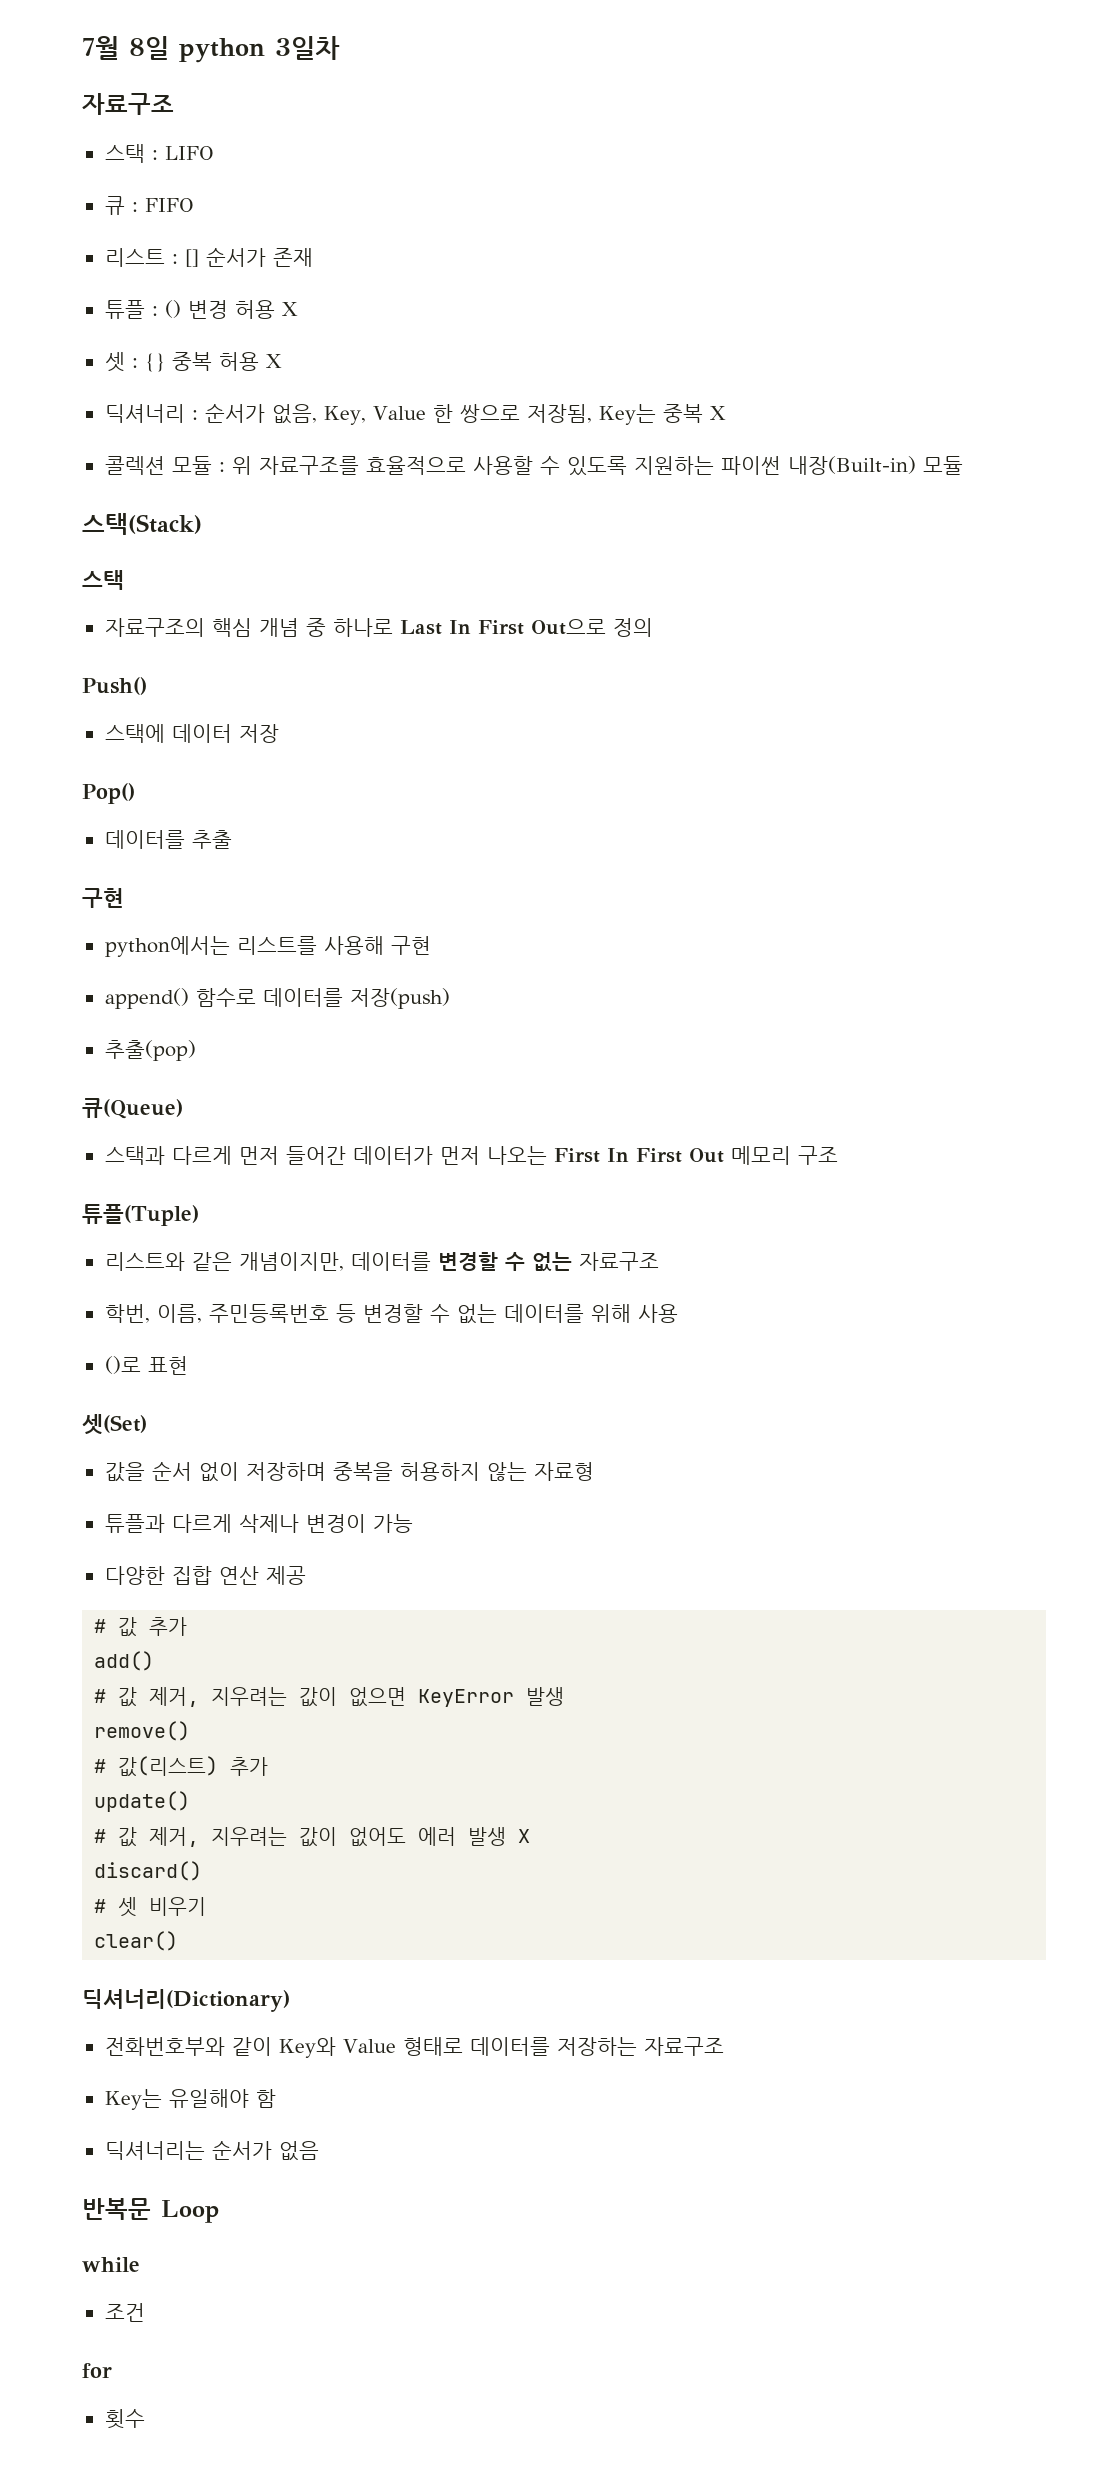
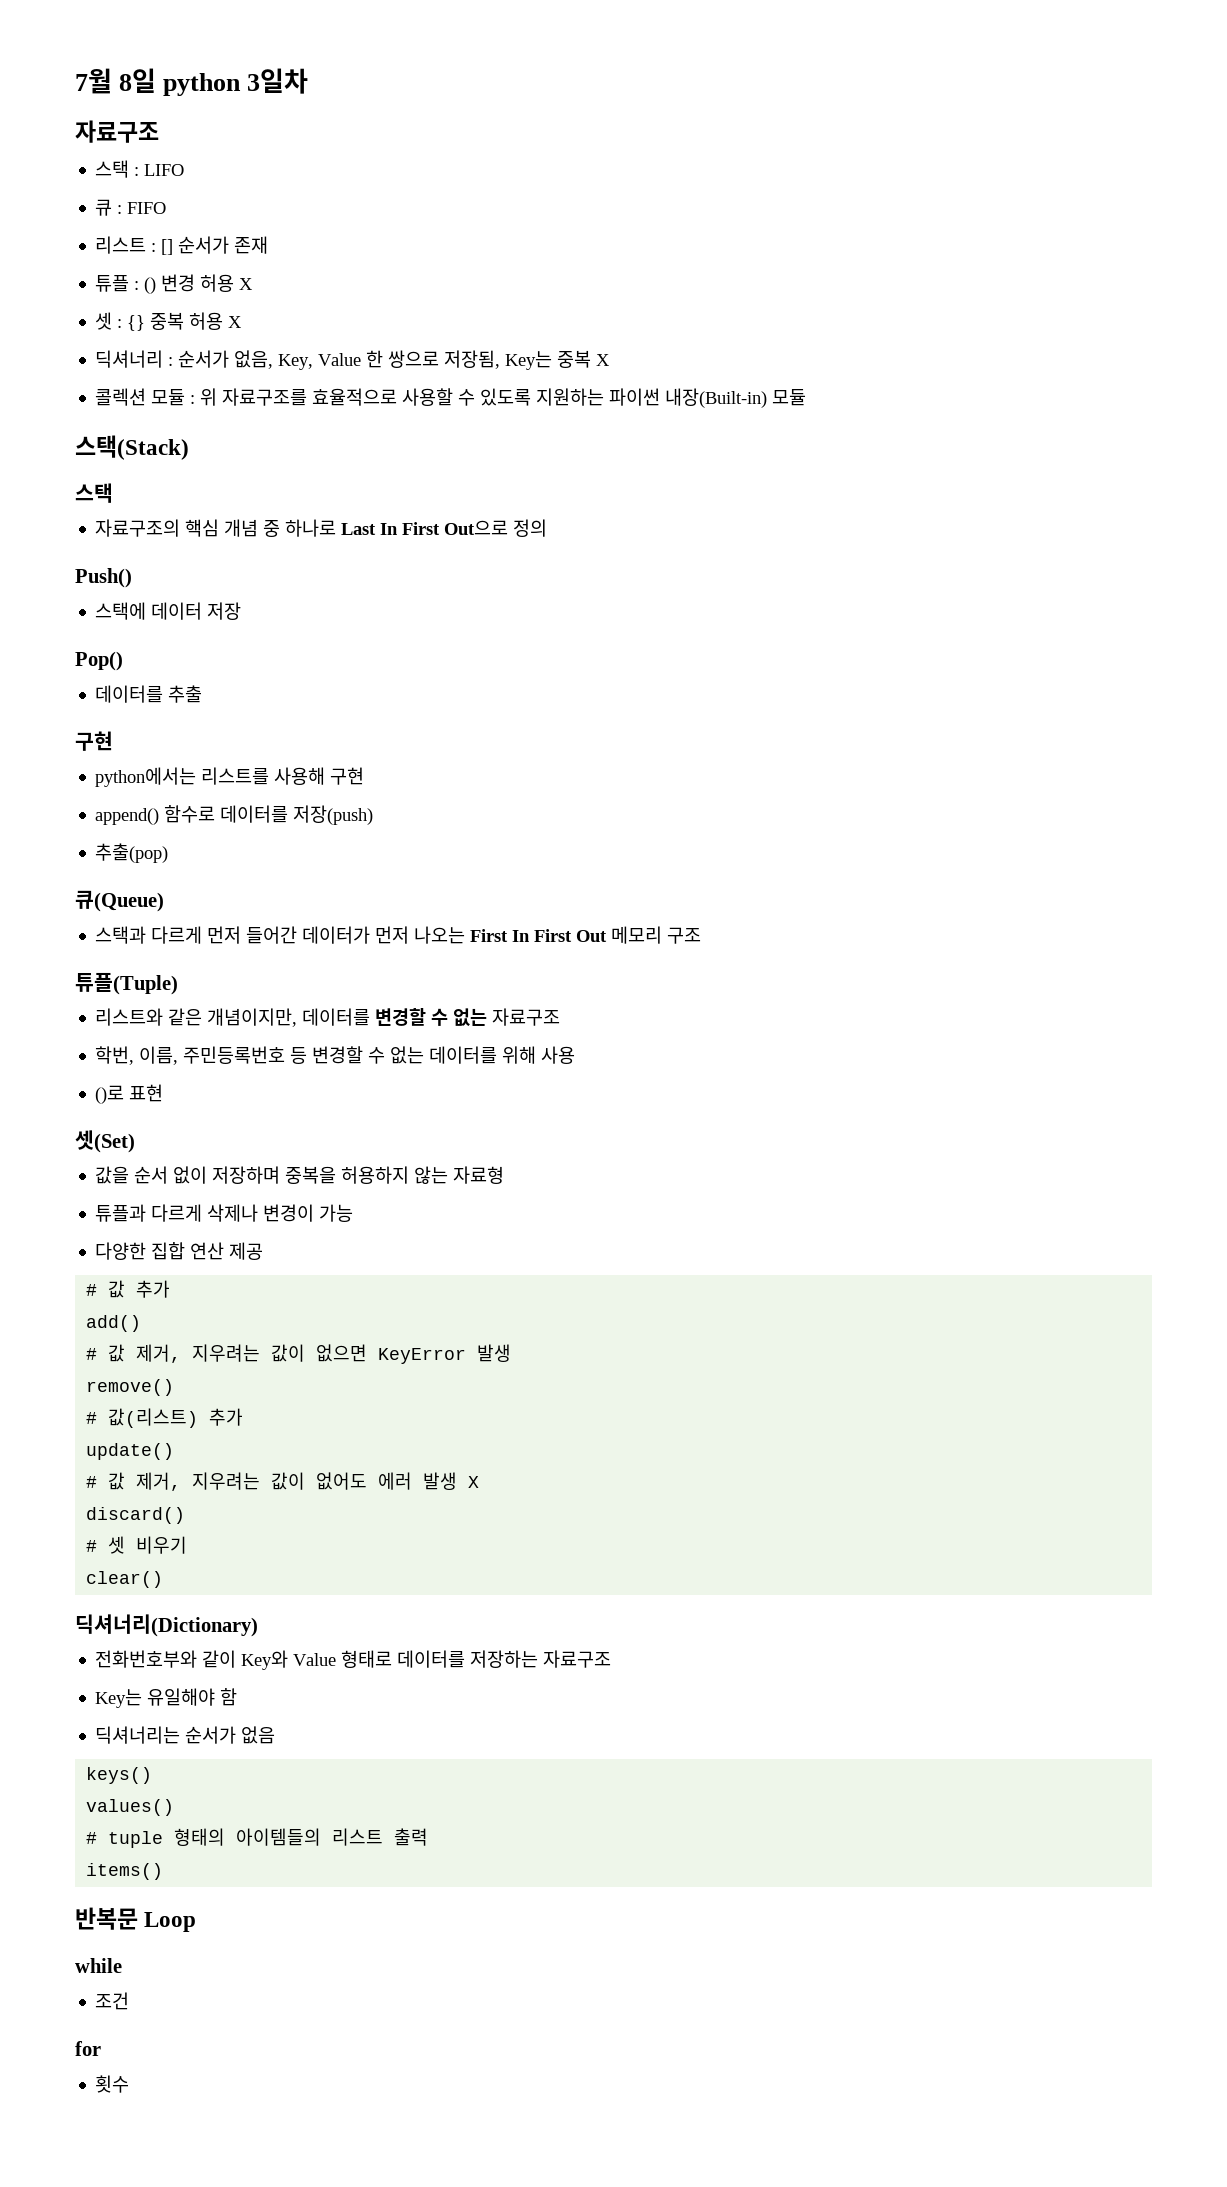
(319, 2151) none -> [86,1767,153,1784] [86,1799,175,1816] [86,1828,429,1848] [86,1863,164,1880] // keys() // values() // # tuple 형태의 아이템들의 리스트 출력 // items()

